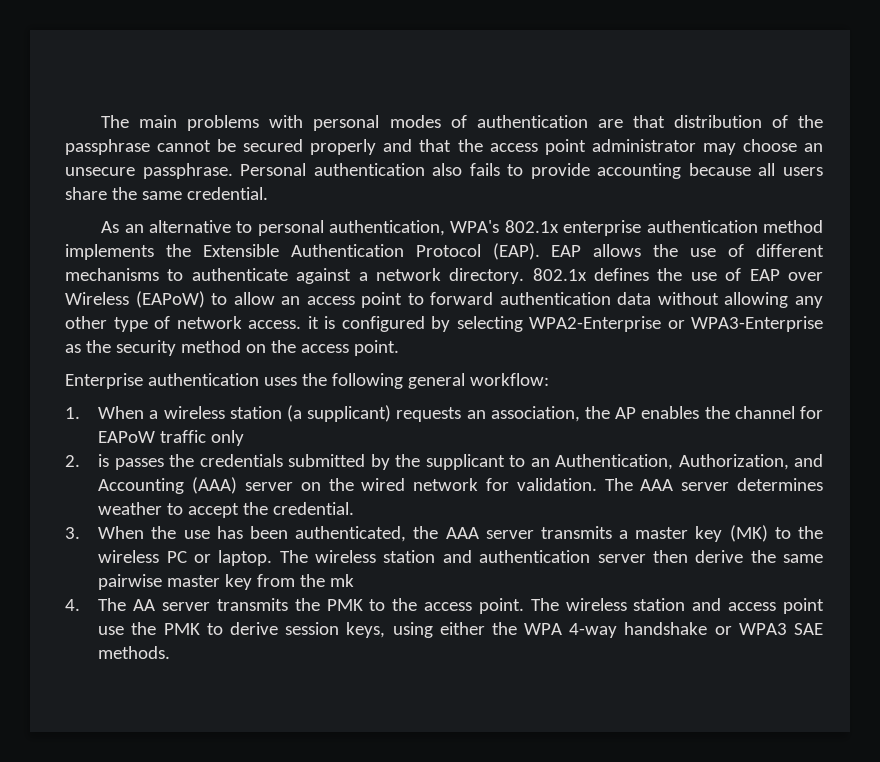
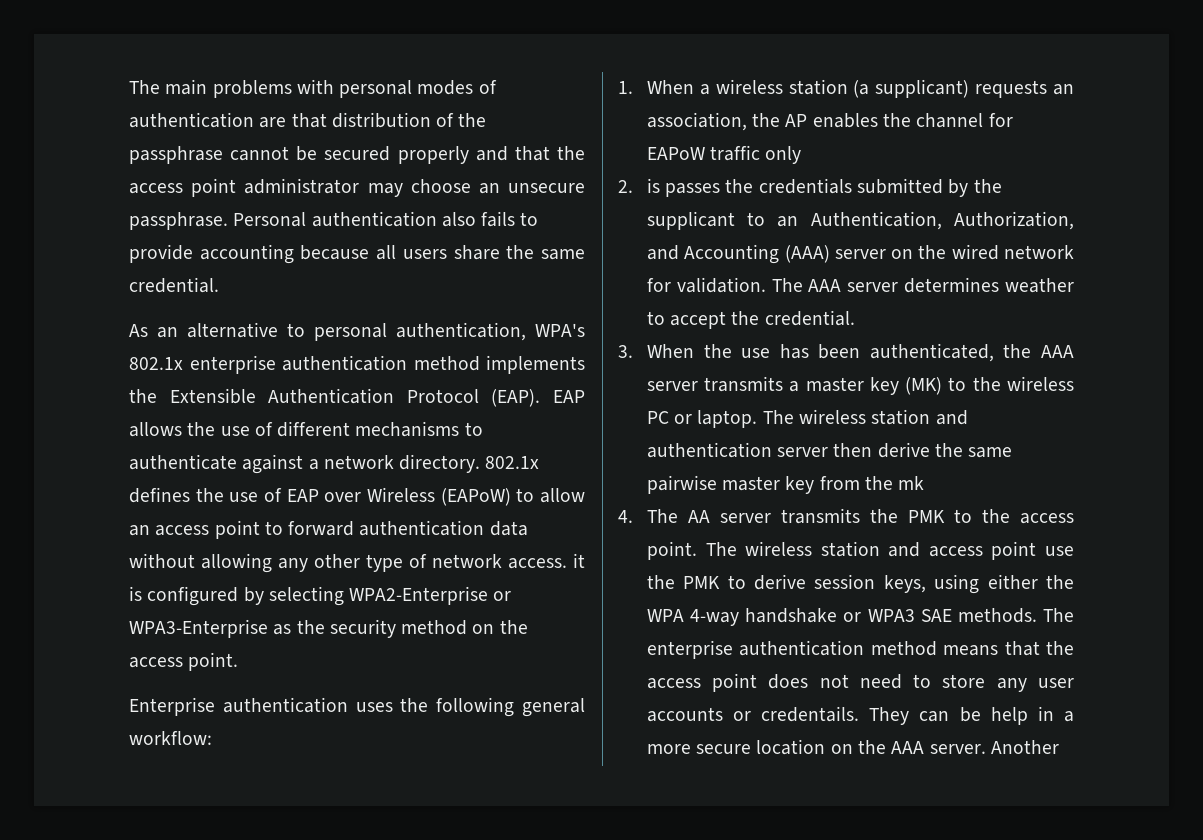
(171, 652) none -> [1043,608,1074,622] [646,640,1074,659] [646,673,1074,692] [646,706,1074,725] [646,739,1059,755] The enterprise authentication method means that the access point does not need to store any user accounts or credentails. They can be help in a more secure location on the AAA server. Another

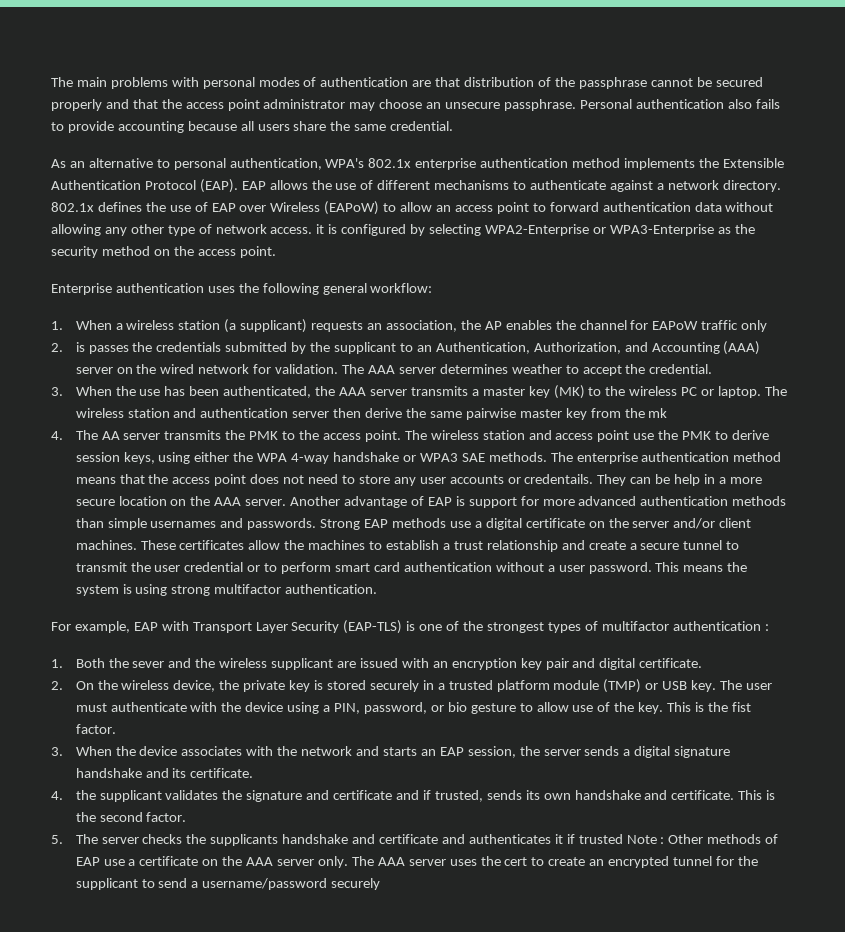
(1059, 747) none -> [344,496,787,508] [75,518,752,530] [75,540,740,552] [75,562,748,574] [75,584,378,596] [51,620,769,634] [51,658,703,670] [51,679,772,693] [75,702,751,714] [75,724,116,734] [51,746,731,758] [75,768,254,778] [51,790,776,802] [75,812,187,822] [51,834,779,846] [75,856,758,868] [75,878,381,890] advantage of EAP is support for more advanced authentication methods than simple usernames and passwords. Strong EAP methods use a digital certificate on the server and/or client machines. These certificates allow the machines to establish a trust relationship and create a secure tunnel to transmit the user credential or to perform smart card authentication without a user password. This means the system is using strong multifactor authentication. // For example, EAP with Transport Layer Security (EAP-TLS) is one of the strongest types of multifactor authentication : // 1. Both the sever and the wireless supplicant are issued with an encryption key pair and digital certificate. // 2. On the wireless device, the private key is stored securely in a trusted platform module (TMP) or USB key. The user must authenticate with the device using a PIN, password, or bio gesture to allow use of the key. This is the fist factor. // 3. When the device associates with the network and starts an EAP session, the server sends a digital signature handshake and its certificate. // 4. the supplicant validates the signature and certificate and if trusted, sends its own handshake and certificate. This is the second factor. // 5. The server checks the supplicants handshake and certificate and authenticates it if trusted Note : Other methods of EAP use a certificate on the AAA server only. The AAA server uses the cert to create an encrypted tunnel for the supplicant to send a username/password securely

